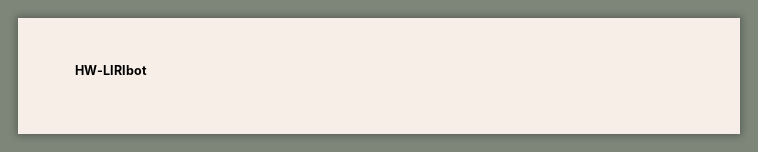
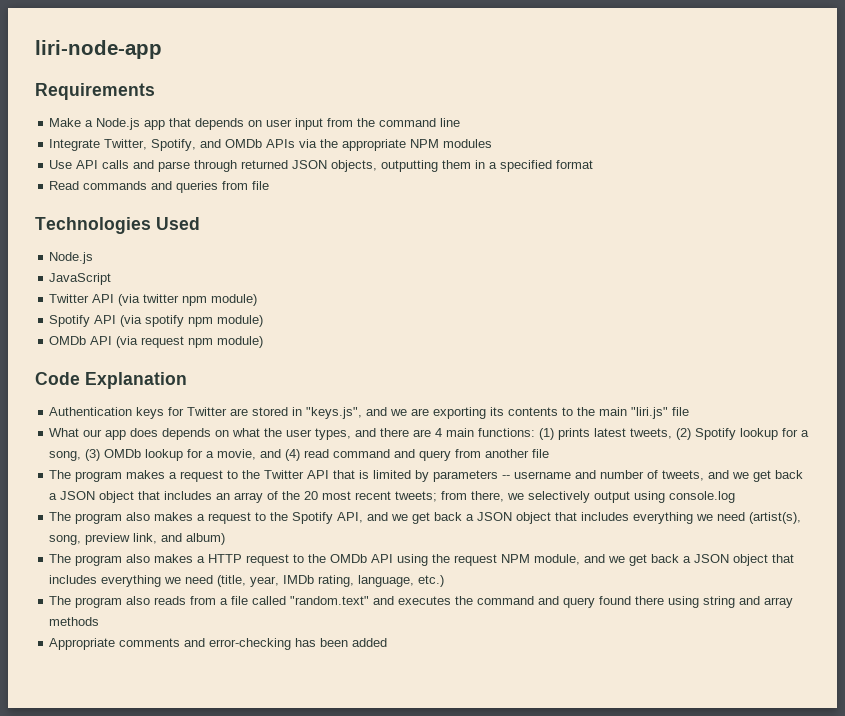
[75,65,147,75] HW-LIRIbot -> [35,40,162,59] [35,83,155,100] [49,118,461,130] [49,139,493,151] [49,160,594,172] [49,181,270,193] [35,217,200,234] [49,252,94,264] [49,273,112,285] [49,294,258,306] [49,315,264,327] [49,336,264,348] [35,372,187,389] [49,407,690,419] [49,428,810,440] [49,449,550,461] [49,470,804,482] [49,491,736,503] [49,512,802,524] [49,533,226,545] [49,554,795,566] [49,575,445,587] [49,596,794,608] [49,617,100,626] [49,638,388,650] liri-node-app // Requirements // Make a Node.js app that depends on user input from the command line // Integrate Twitter, Spotify, and OMDb APIs via the appropriate NPM modules // Use API calls and parse through returned JSON objects, outputting them in a specified format // Read commands and queries from file // Technologies Used // Node.js // JavaScript // Twitter API (via twitter npm module) // Spotify API (via spotify npm module) // OMDb API (via request npm module) // Code Explanation // Authentication keys for Twitter are stored in "keys.js", and we are exporting its contents to the main "liri.js" file // What our app does depends on what the user types, and there are 4 main functions: (1) prints latest tweets, (2) Spotify lookup for a song, (3) OMDb lookup for a movie, and (4) read command and query from another file // The program makes a request to the Twitter API that is limited by parameters -- username and number of tweets, and we get back a JSON object that includes an array of the 20 most recent tweets; from there, we selectively output using console.log // The program also makes a request to the Spotify API, and we get back a JSON object that includes everything we need (artist(s), song, preview link, and album) // The program also makes a HTTP request to the OMDb API using the request NPM module, and we get back a JSON object that includes everything we need (title, year, IMDb rating, language, etc.) // The program also reads from a file called "random.text" and executes the command and query found there using string and array methods // Appropriate comments and error-checking has been added

